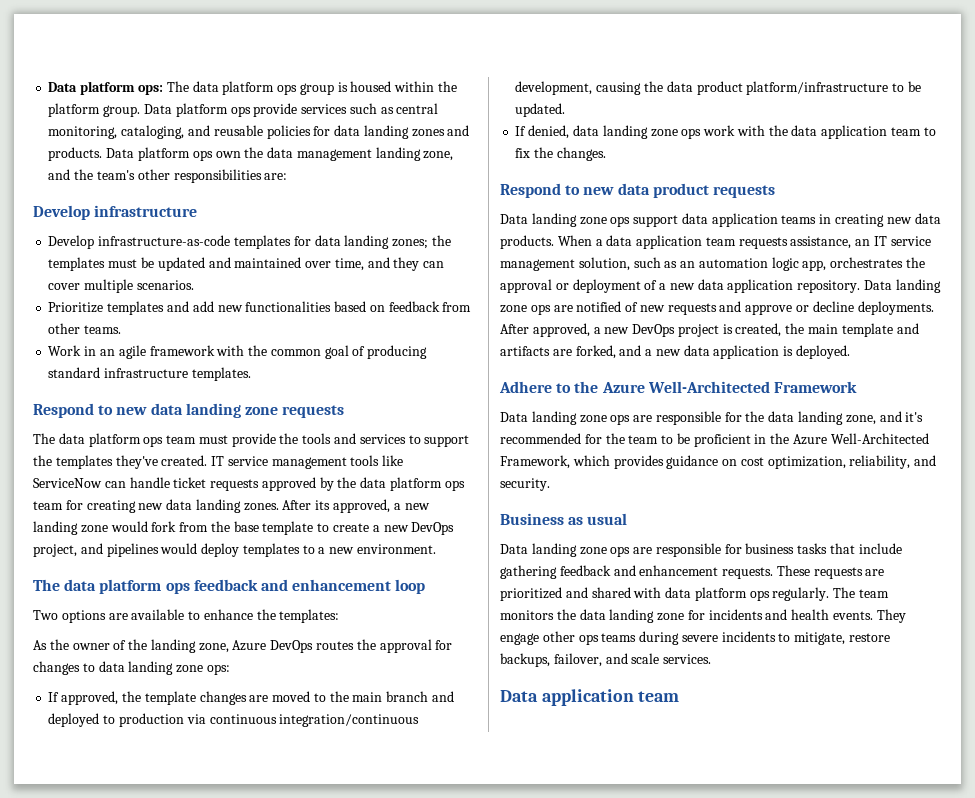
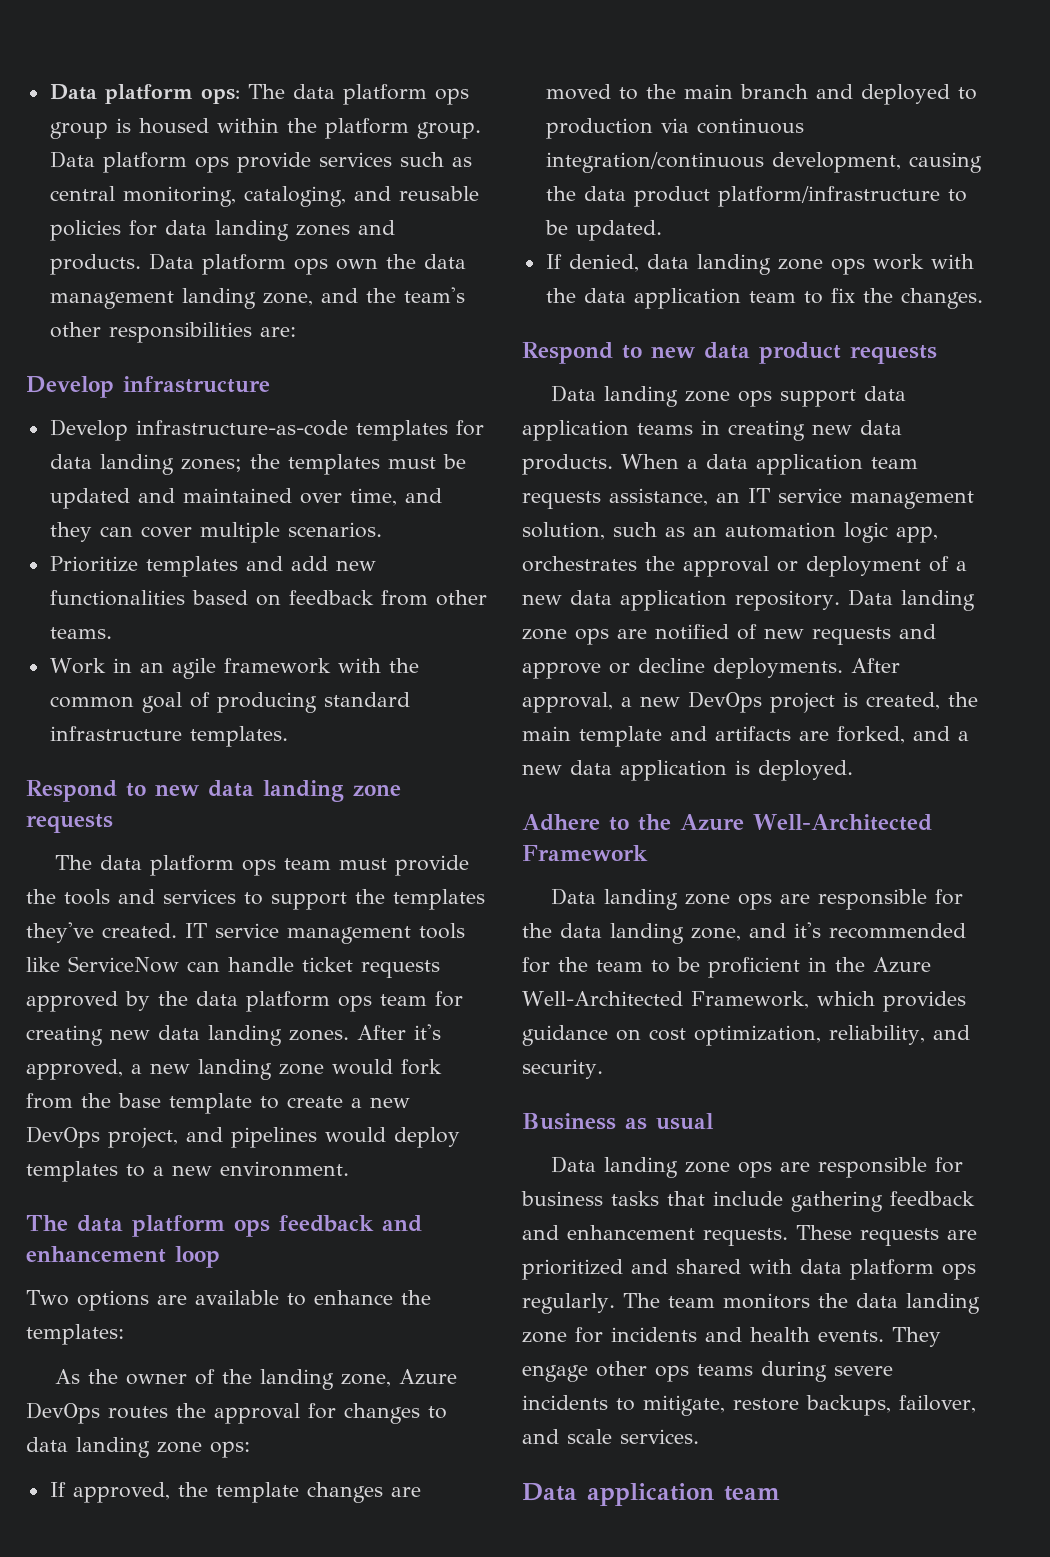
[315,500,331,510] its -> [414,1024,441,1040] it's
[532,323,590,337] approved, -> [522,692,613,713] approval,

